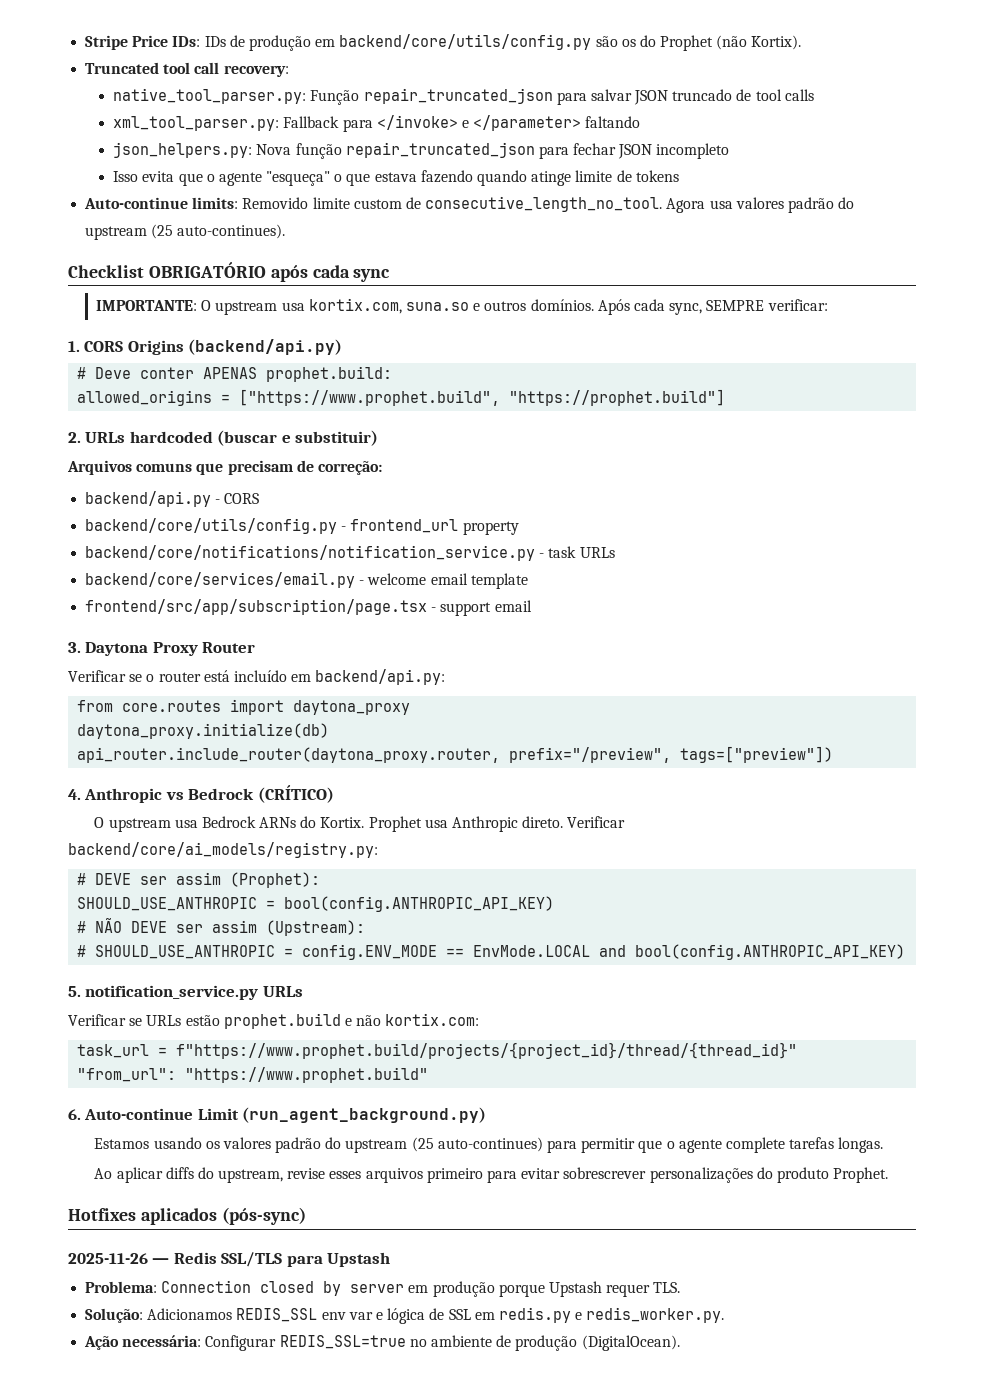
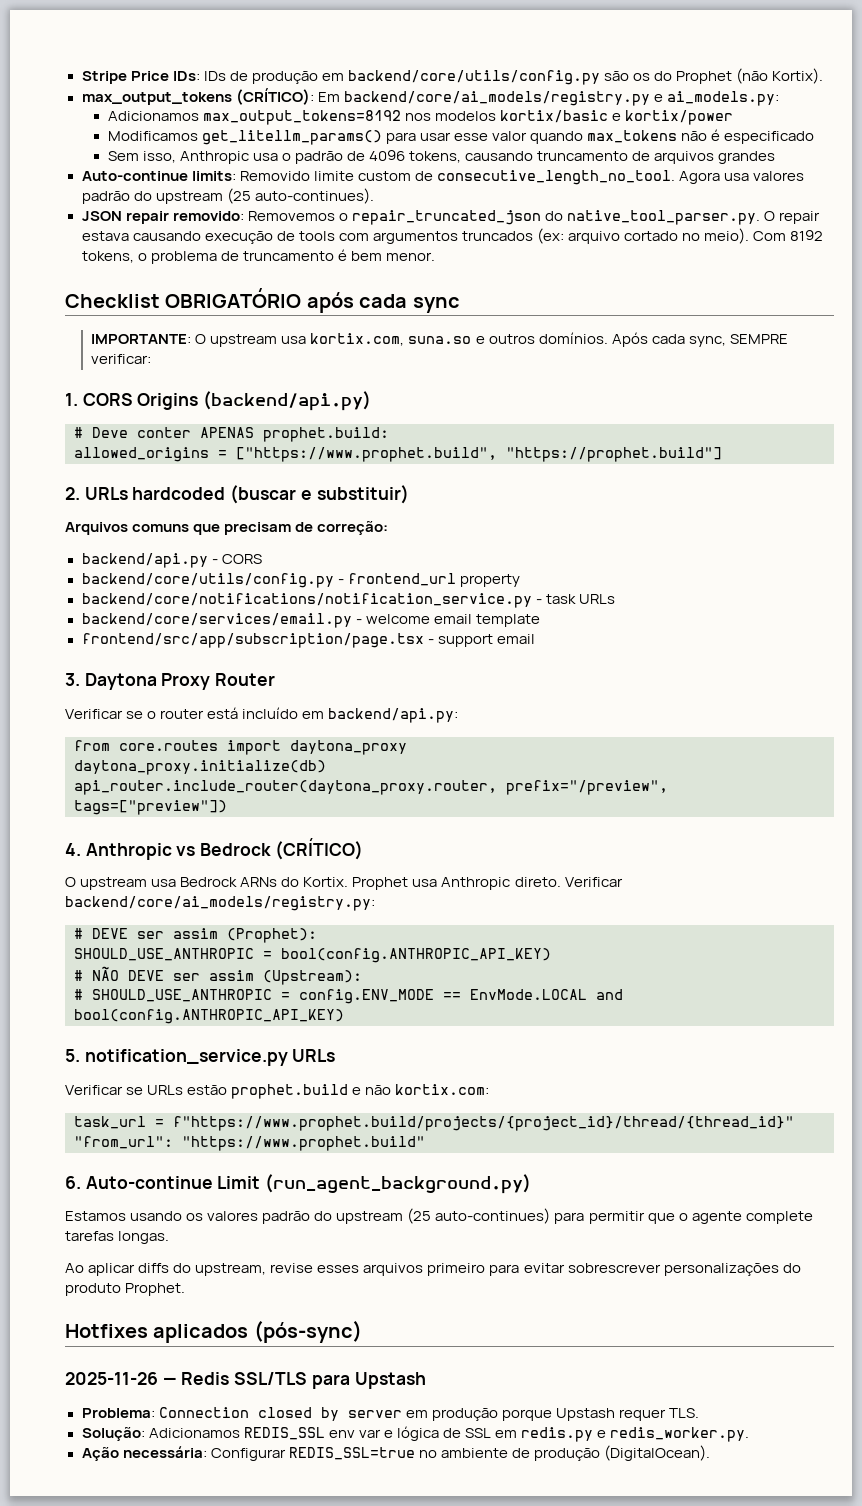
[85,62,289,77] [113,88,814,105] [113,115,641,132] [113,142,730,159] [113,170,679,186] Truncated tool call recovery: // native_tool_parser.py: Função repair_truncated_json para salvar JSON truncado de tool calls // xml_tool_parser.py: Fallback para </invoke> e </parameter> faltando // json_helpers.py: Nova função repair_truncated_json para fechar JSON incompleto // Isso evita que o agente "esqueça" o que estava fazendo quando atinge limite de tokens -> [81,88,779,106] [107,110,734,125] [107,129,815,145] [107,150,776,164] max_output_tokens (CRÍTICO): Em backend/core/ai_models/registry.py e ai_models.py: // Adicionamos max_output_tokens=8192 nos modelos kortix/basic e kortix/power // Modificamos get_litellm_params() para usar esse valor quando max_tokens não é especificado // Sem isso, Anthropic usa o padrão de 4096 tokens, causando truncamento de arquivos grandes
(286, 231) none -> [81,210,820,225] [81,228,824,244] [81,249,435,264] // JSON repair removido: Removemos o repair_truncated_json do native_tool_parser.py. O repair estava causando execução de tools com argumentos truncados (ex: arquivo cortado no meio). Com 8192 tokens, o problema de truncamento é bem menor.

